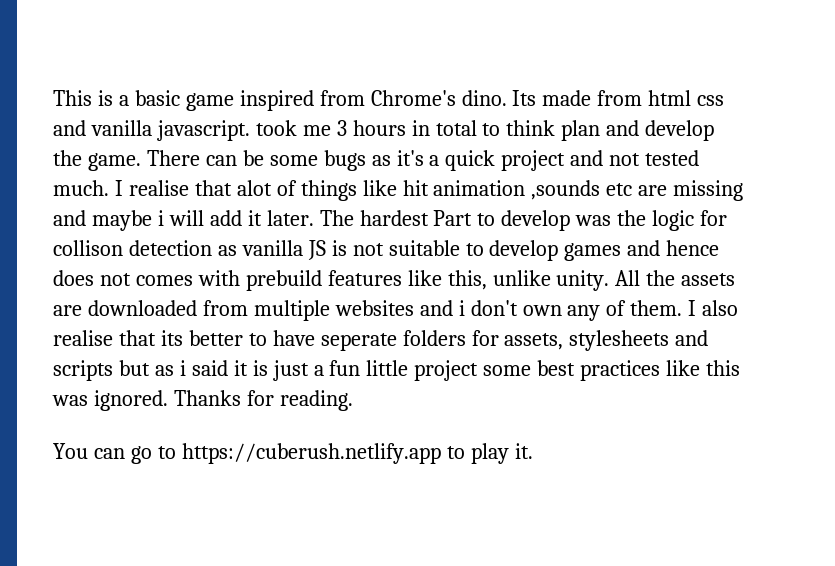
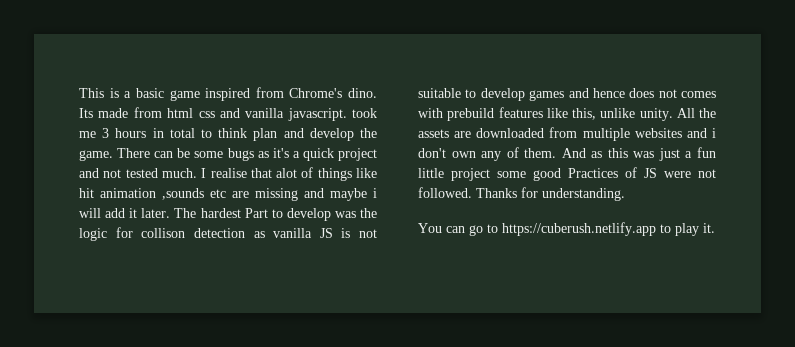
[688,300,739,316] [53,330,709,351] [53,360,268,381] I also realise that its better to have seperate folders for assets, stylesheets and scripts but as i said it is -> [561,148,655,158] And as this was
[537,360,741,381] [52,390,168,411] best practices like this was ignored. -> [533,167,716,181] [418,187,472,198] good Practices of JS were not followed.
[279,390,353,411] reading. -> [542,188,625,201] understanding.

